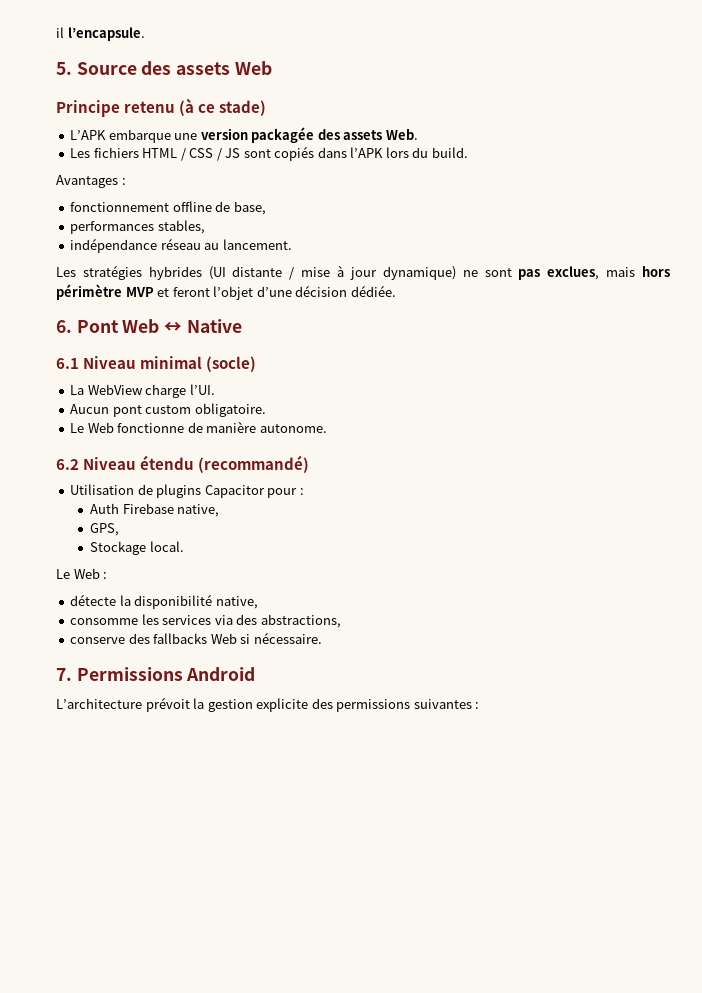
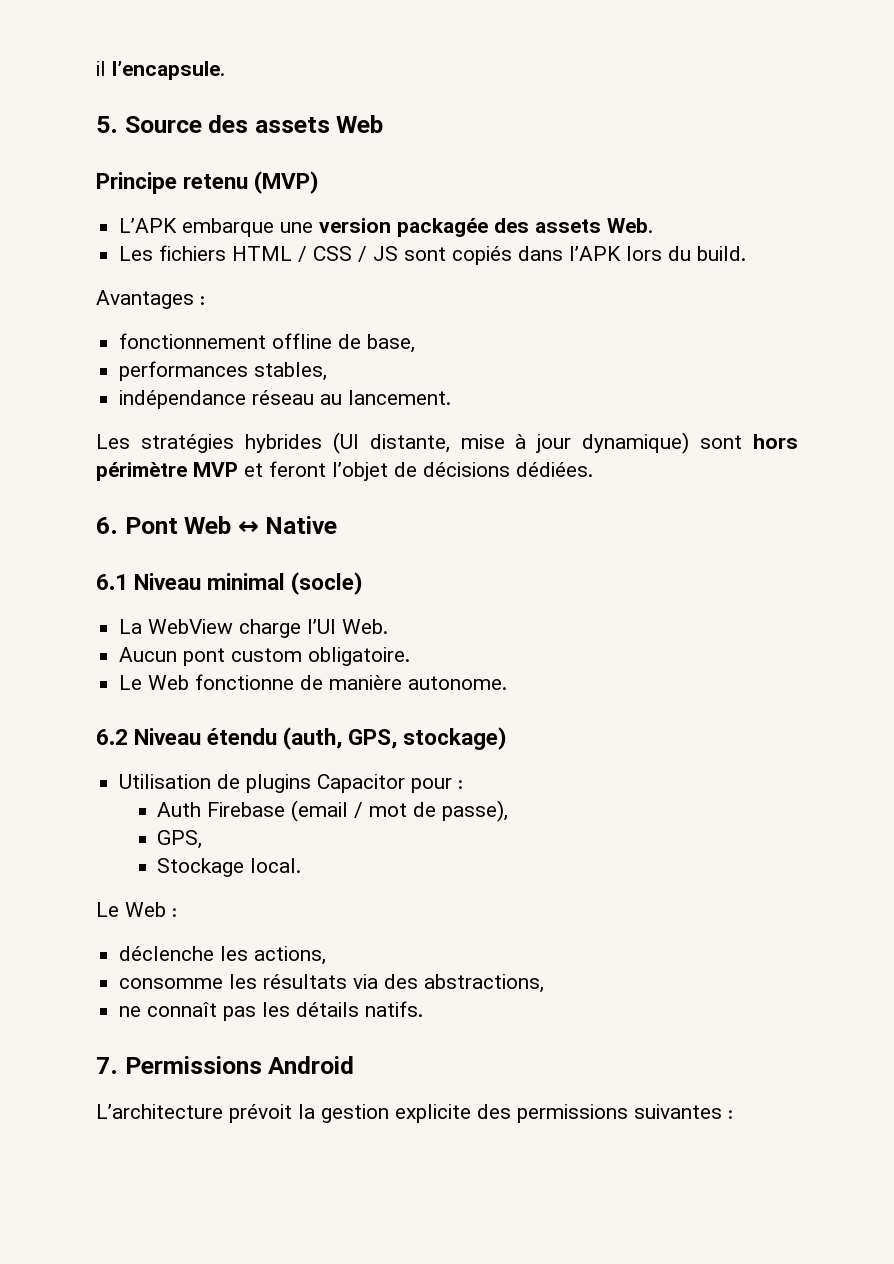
[179,98,267,116] (à ce stade) -> [254,171,320,194] (MVP)
[232,266,295,280] distante / -> [369,434,450,453] distante,
[462,266,636,280] ne sont pas exclues, mais -> [700,435,743,449] sont
[256,285,396,297] d’une décision dédiée. -> [394,462,593,477] de décisions dédiées.
[189,384,215,395] l’UI. -> [307,619,389,634] l’UI Web.
[198,455,310,473] (recommandé) -> [283,727,508,750] (auth, GPS, stockage)
[177,504,220,517] native, -> [291,800,509,822] (email / mot de passe),
[70,594,258,609] détecte la disponibilité native, -> [119,946,327,965] déclenche les actions,
[162,615,212,625] services -> [263,974,348,989] résultats
[70,632,322,644] conserve des fallbacks Web si nécessaire. -> [119,1001,424,1021] ne connaît pas les détails natifs.

